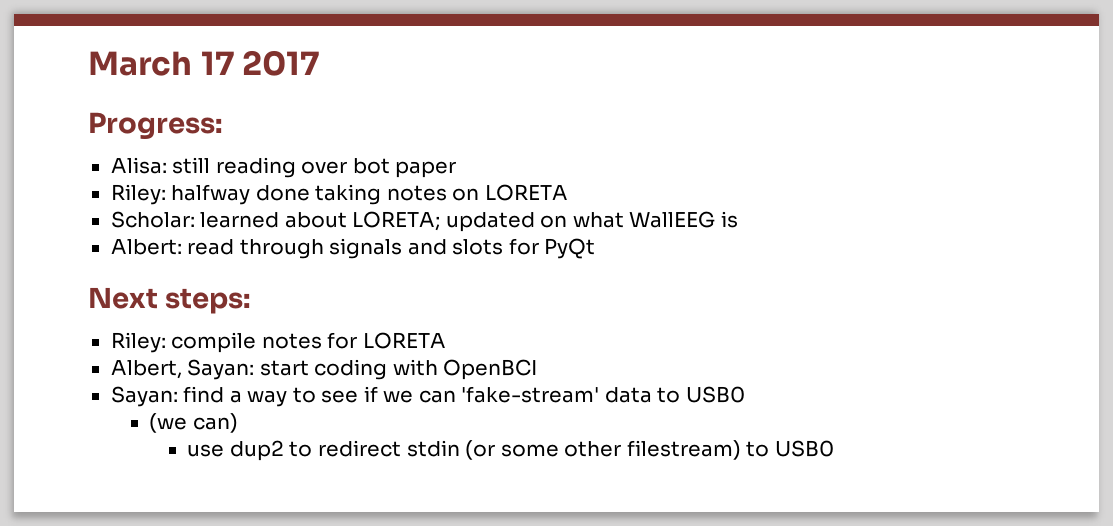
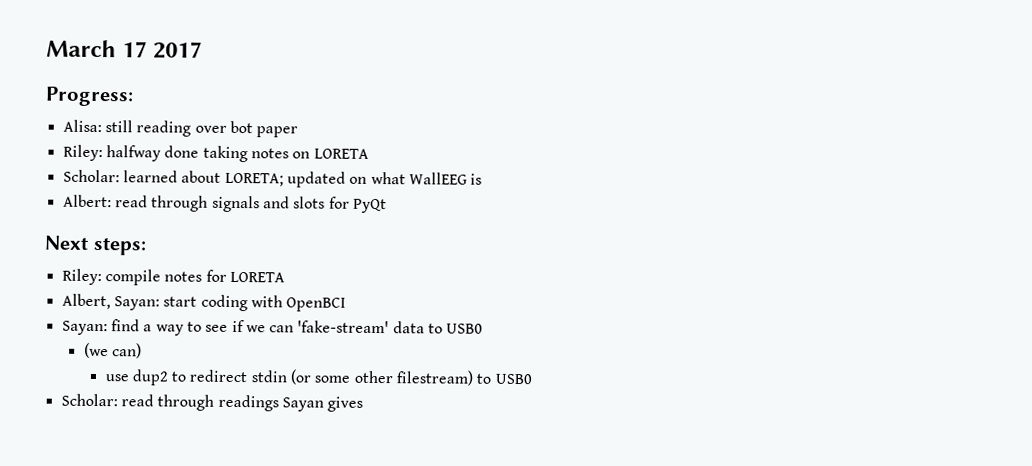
(834, 448) none -> [60,393,364,412] // Scholar: read through readings Sayan gives

